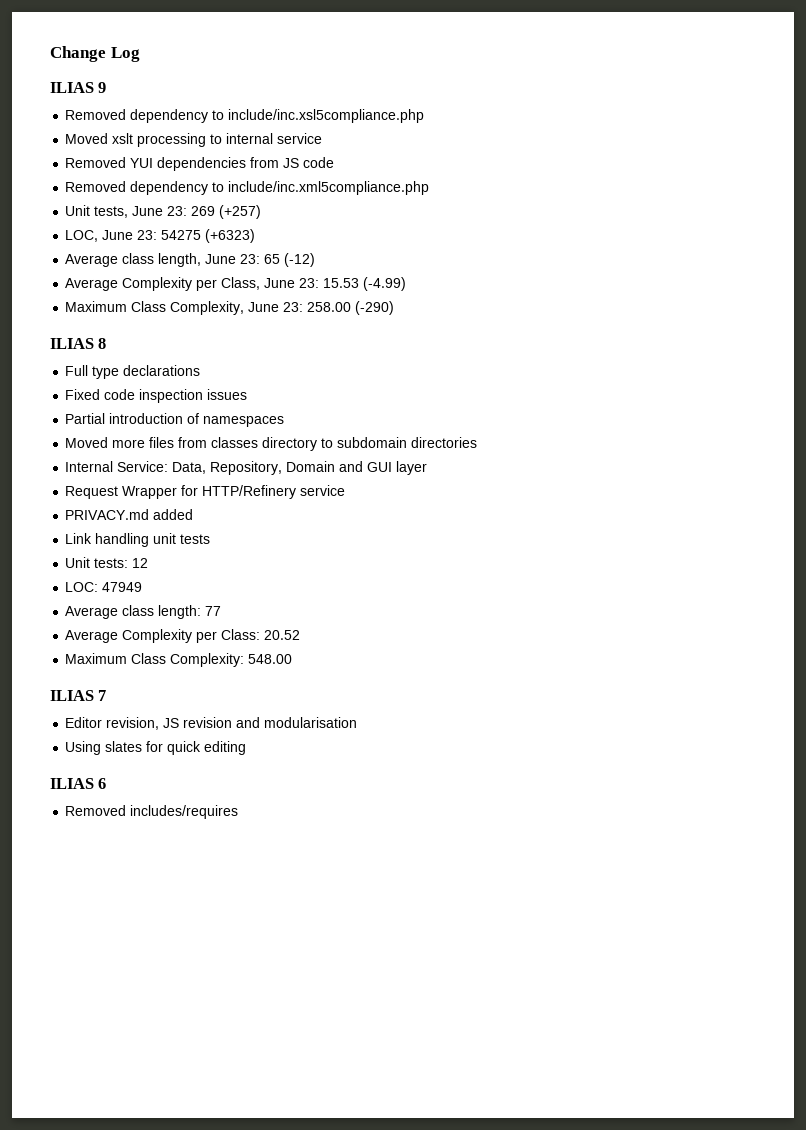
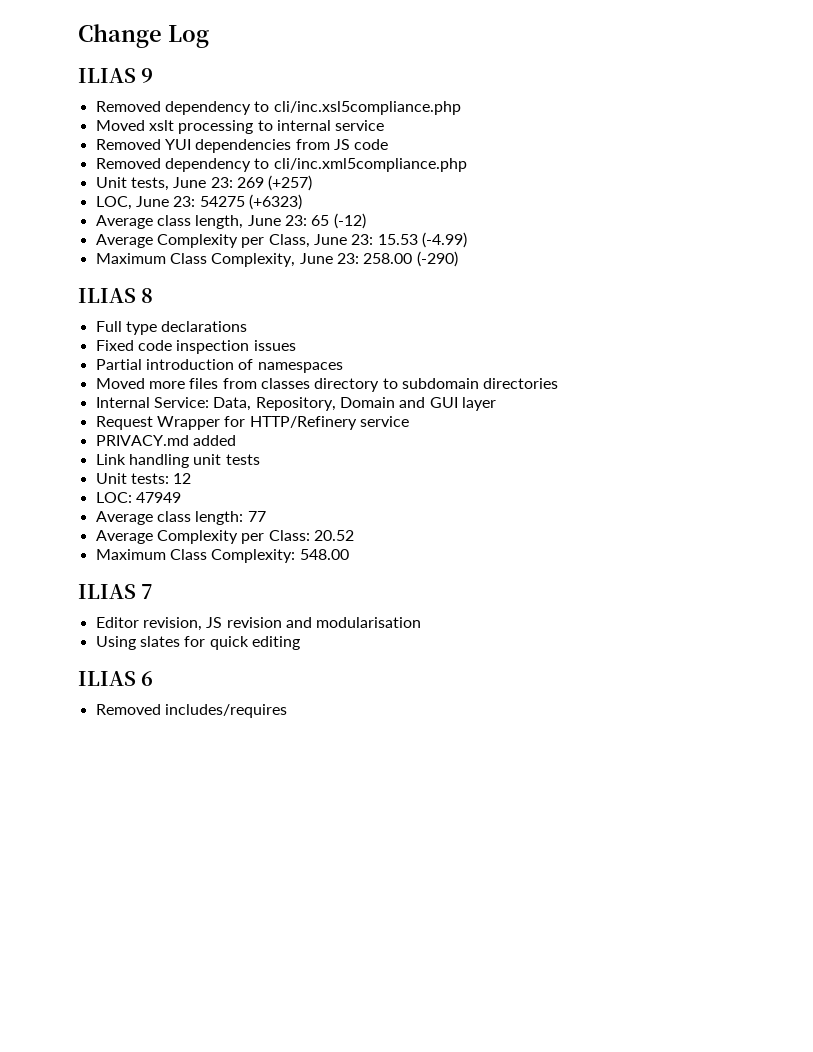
[228,109,425,123] include/inc.xsl5compliance.php -> [273,101,461,115] cli/inc.xsl5compliance.php
[228,181,430,195] include/inc.xml5compliance.php -> [273,158,467,172] cli/inc.xml5compliance.php

